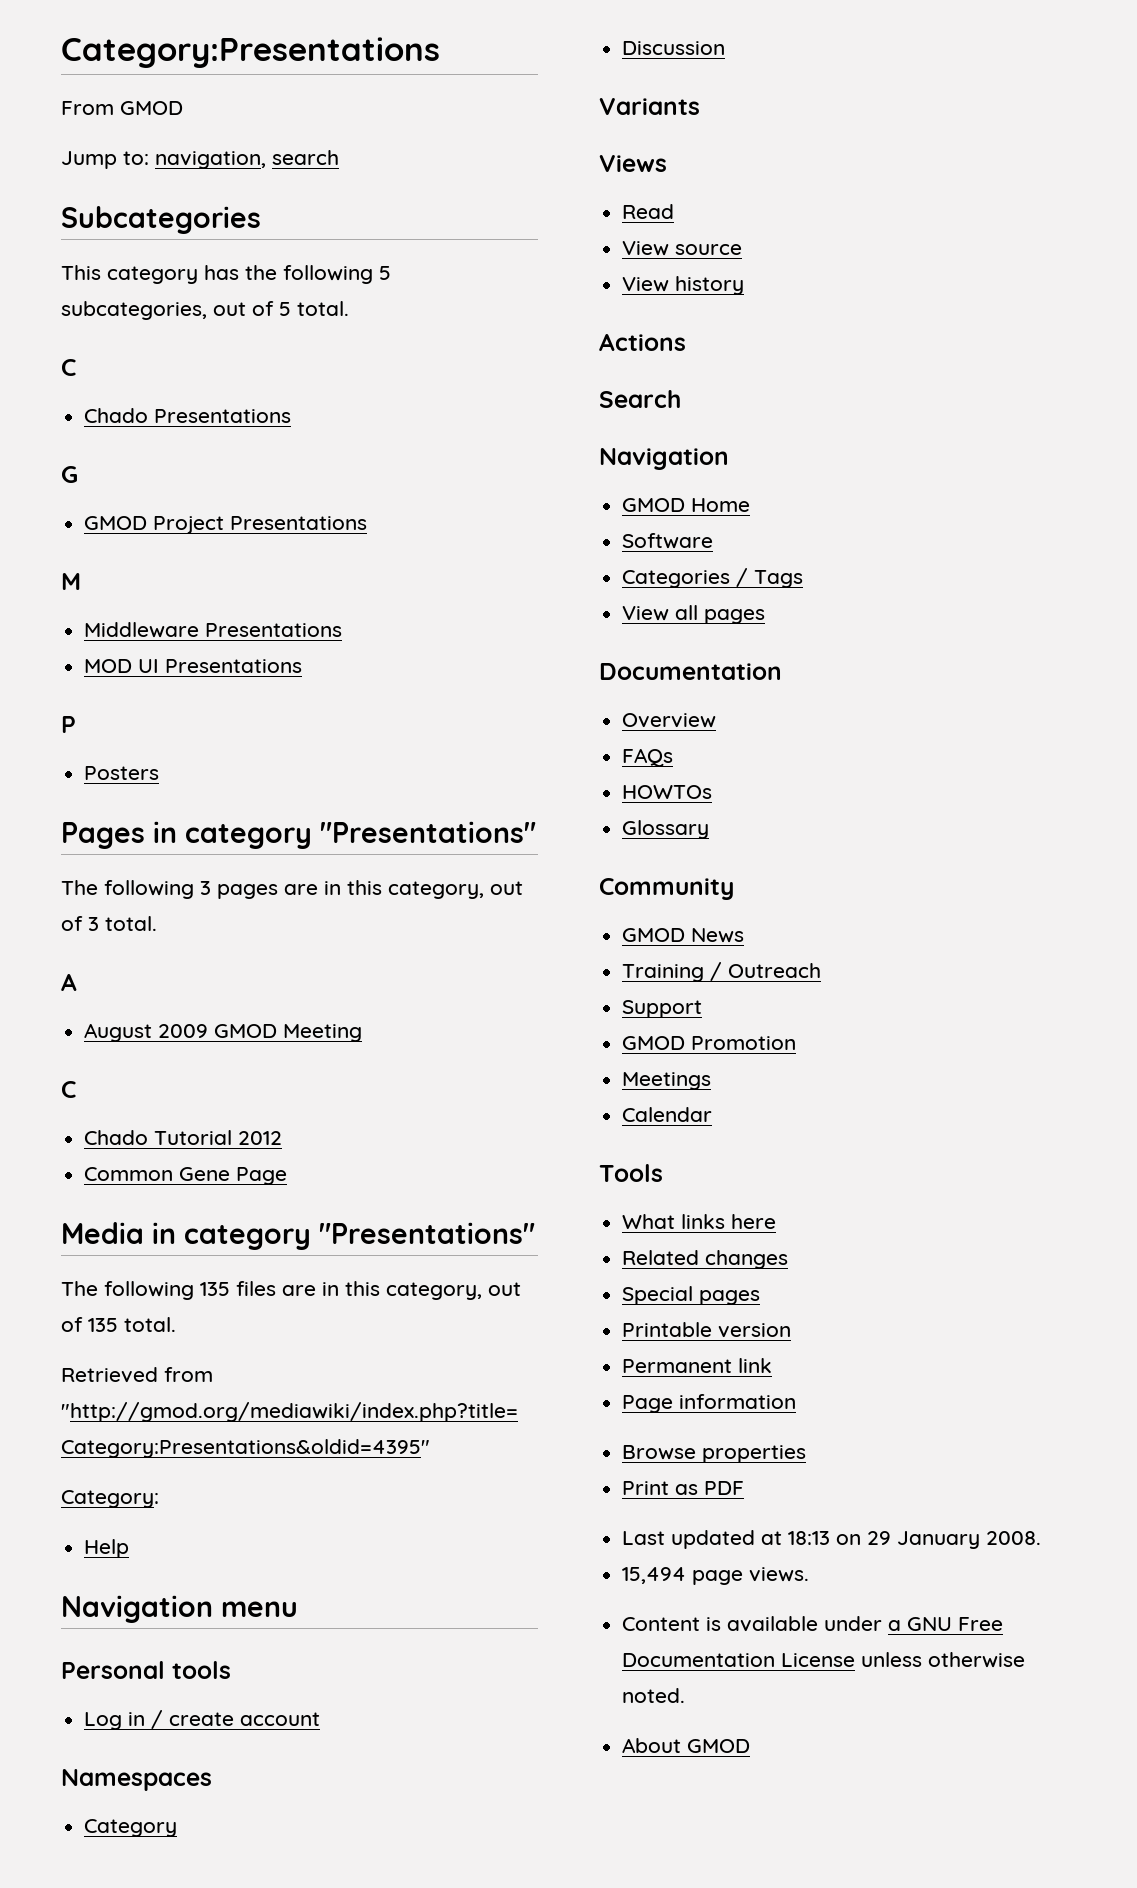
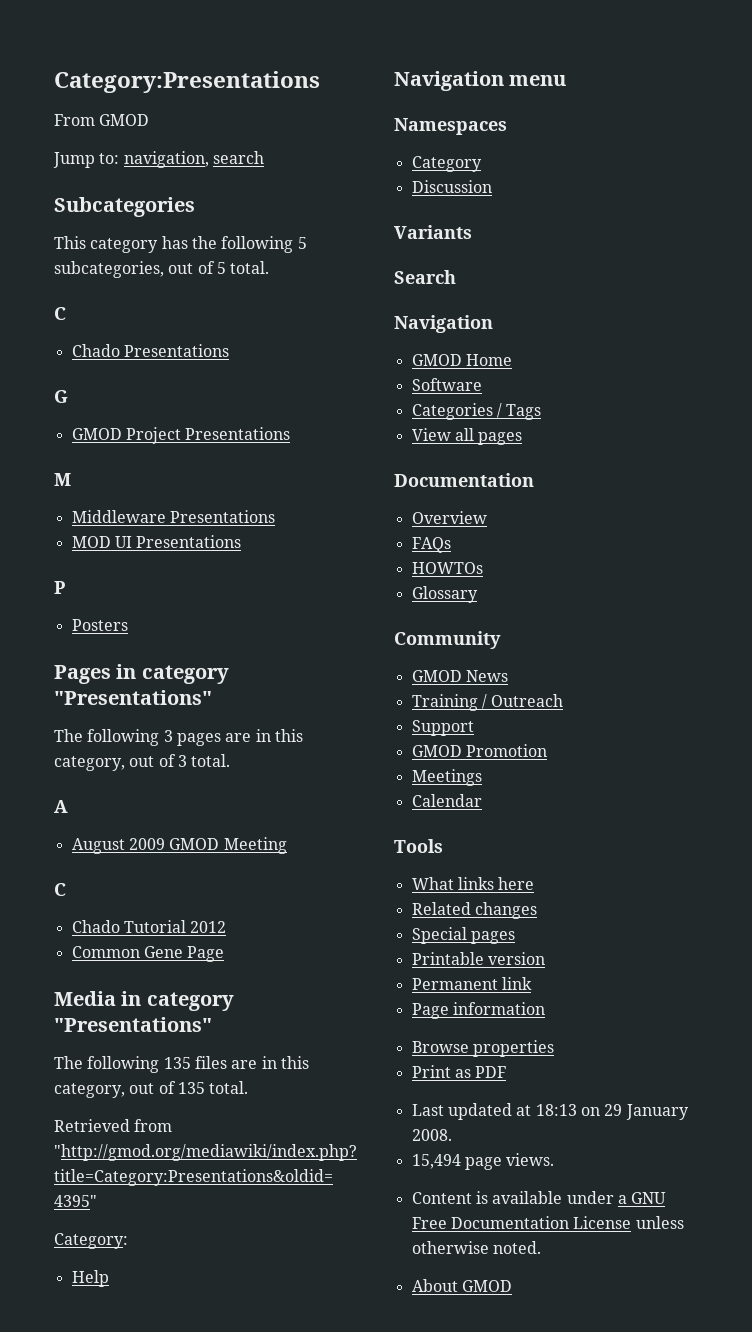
[61,1661,231,1679] [84,1710,321,1730] [61,1769,212,1791] [84,1819,178,1837] [622,41,726,55] [599,98,700,115] [599,155,667,172] [622,204,675,219] [622,241,743,256] [622,276,745,295] [599,333,686,351] Personal tools // Log in / create account // Namespaces // Category // Discussion // Variants // Views // Read // View source // View history // Actions -> [394,118,507,135] [411,156,482,172] [411,180,492,193] [394,225,472,239] Namespaces // Category // Discussion // Variants

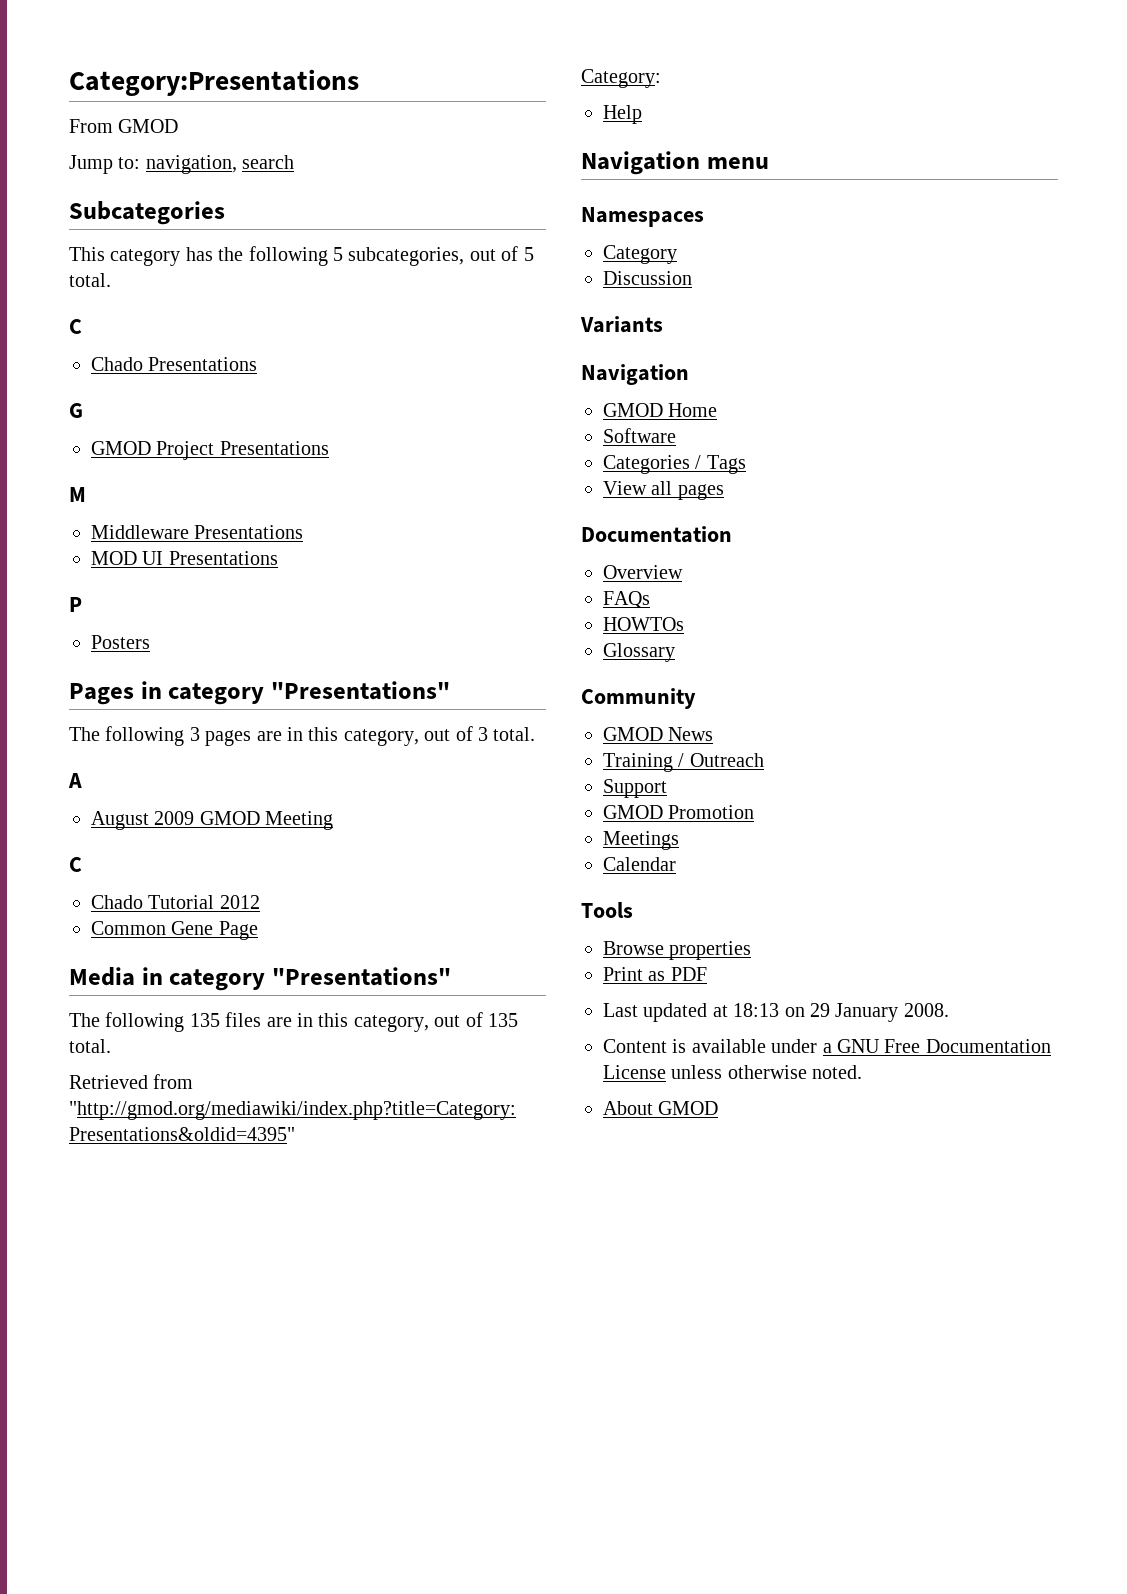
[394,270,456,284] // Search -> (663, 324) none
[411,877,535,890] [411,902,537,919] [411,927,515,944] [411,952,545,965] [411,977,532,990] [411,1002,545,1019] // What links here // Related changes // Special pages // Printable version // Permanent link // Page information -> (633, 910) none
[411,1153,555,1170] // 15,494 page views. -> (949, 1010) none

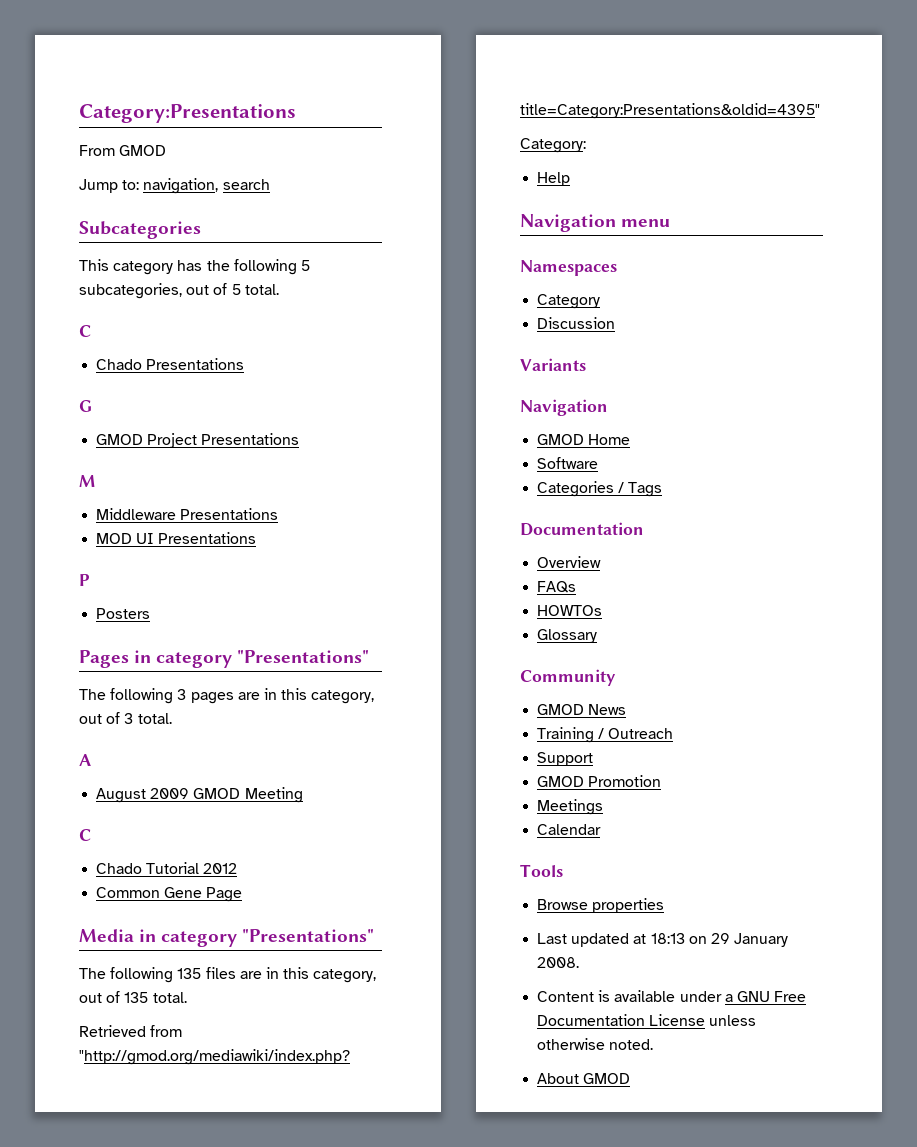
[603,481,724,500] // View all pages -> (663, 489) none
[603,967,707,981] // Print as PDF -> (665, 905) none

